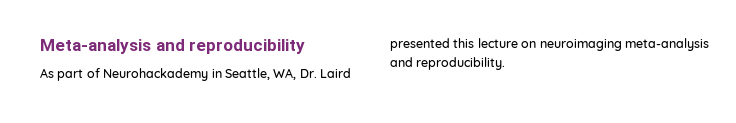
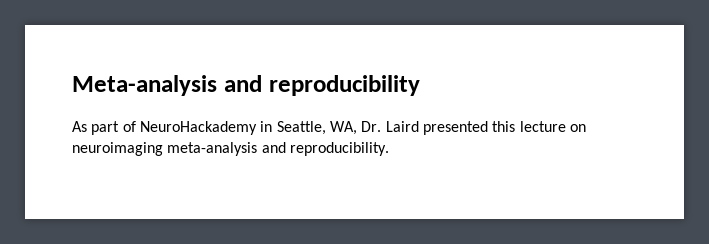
[103,68,209,81] Neurohackademy -> [139,121,257,135] NeuroHackademy

